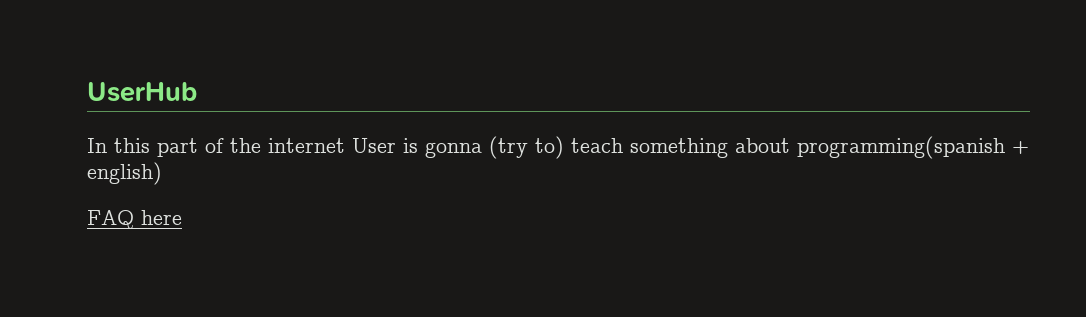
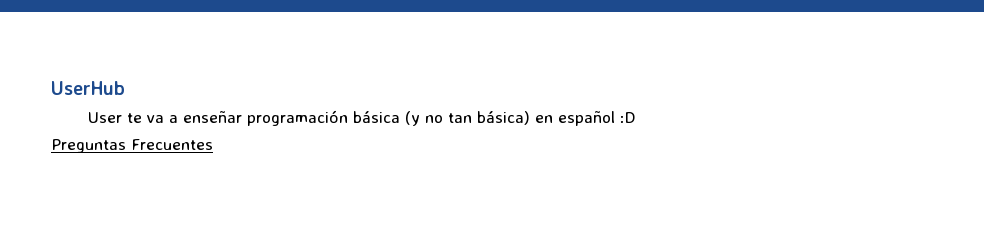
[87,136,1029,159] [87,162,162,185] [87,210,182,229] In this part of the internet User is gonna (try to) teach something about programming(spanish + english) // FAQ here -> [88,110,637,126] [51,139,213,153] User te va a enseñar programación básica (y no tan básica) en español :D // Preguntas Frecuentes

